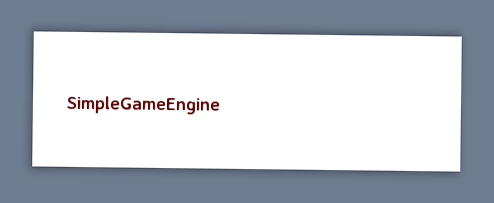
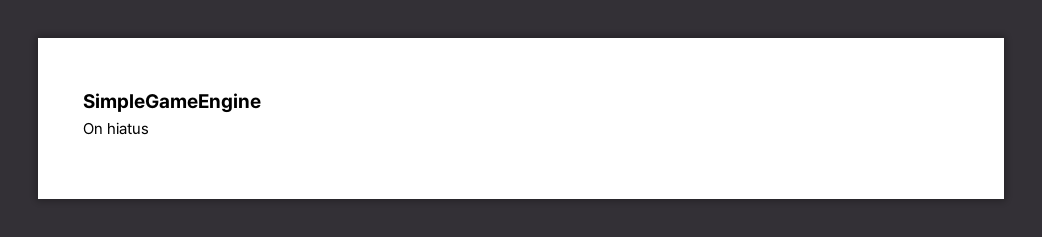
(221, 105) none -> [83,122,150,135] // On hiatus

